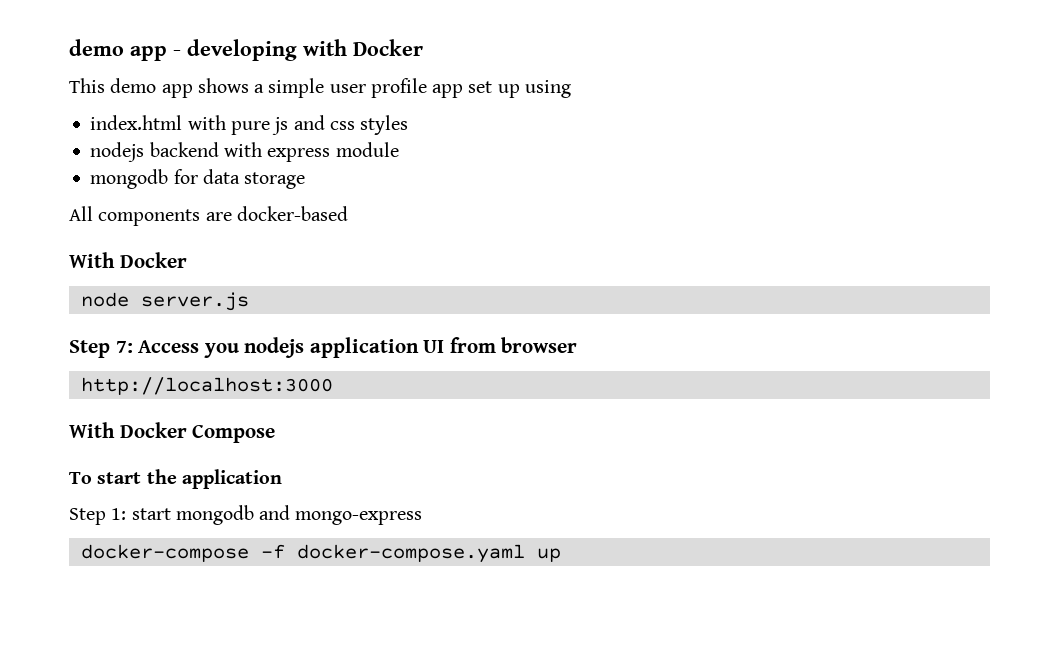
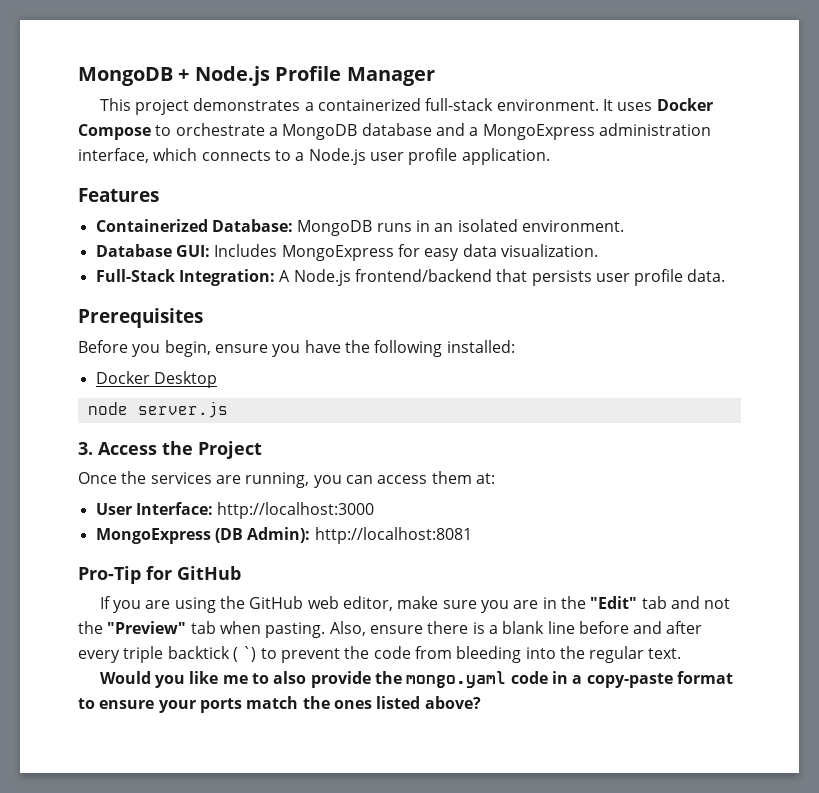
[69,39,423,61] [69,78,571,98] [90,115,409,135] [90,142,399,162] [90,169,306,189] [69,206,348,226] [69,252,187,268] demo app - developing with Docker // This demo app shows a simple user profile app set up using // index.html with pure js and css styles // nodejs backend with express module // mongodb for data storage // All components are docker-based // With Docker -> [78,66,435,86] [99,98,713,115] [78,123,711,140] [78,148,550,165] [78,188,159,202] [95,219,624,236] [95,244,598,261] [95,269,726,286] [78,308,203,328] [78,340,515,357] [95,371,217,388] MongoDB + Node.js Profile Manager // This project demonstrates a containerized full-stack environment. It uses Docker Compose to orchestrate a MongoDB database and a MongoExpress administration interface, which connects to a Node.js user profile application. // Features // Containerized Database: MongoDB runs in an isolated environment. // Database GUI: Includes MongoExpress for easy data visualization. // Full-Stack Integration: A Node.js frontend/backend that persists user profile data. // Prerequisites // Before you begin, ensure you have the following installed: // Docker Desktop
[69,337,578,358] [80,377,333,395] [69,422,276,443] [69,469,282,489] [69,505,423,525] [80,544,561,563] Step 7: Access you nodejs application UI from browser // http://localhost:3000 // With Docker Compose // To start the application // Step 1: start mongodb and mongo-express // docker-compose -f docker-compose.yaml up -> [78,441,262,459] [78,471,495,488] [95,502,375,519] [95,527,472,544] [78,566,241,584] [99,596,731,613] [78,621,703,638] [78,646,682,663] [99,671,733,688] [78,696,481,713] 3. Access the Project // Once the services are running, you can access them at: // User Interface: http://localhost:3000 // MongoExpress (DB Admin): http://localhost:8081 // Pro-Tip for GitHub // If you are using the GitHub web editor, make sure you are in the "Edit" tab and not the "Preview" tab when pasting. Also, ensure there is a blank line before and after every triple backtick ( `) to prevent the code from bleeding into the regular text. // Would you like me to also provide the mongo.yaml code in a copy-paste format to ensure your ports match the ones listed above?

